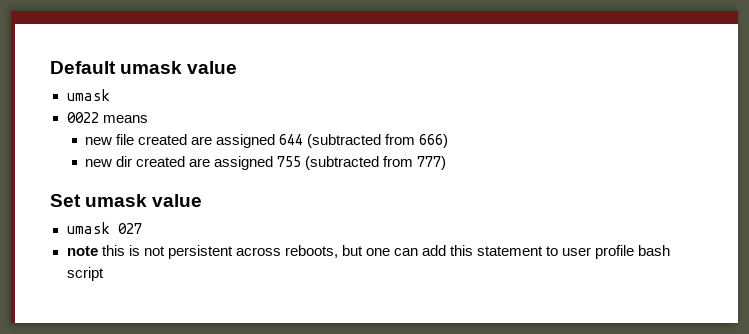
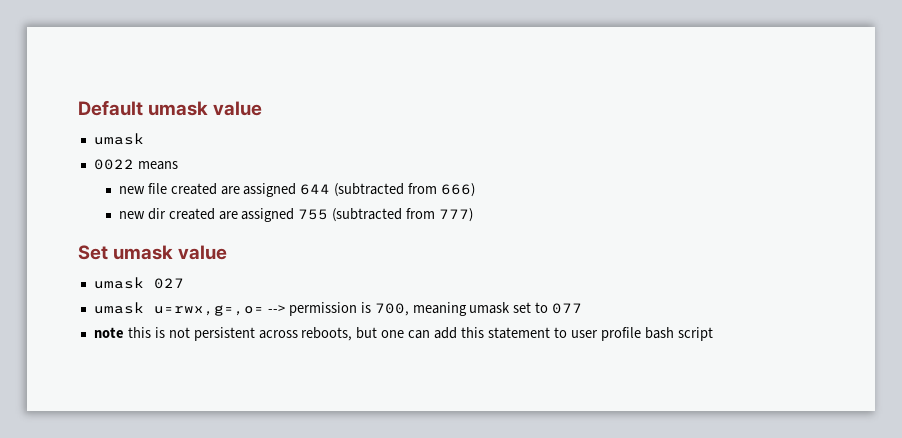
(142, 228) none -> [93,302,583,316] // umask u=rwx,g=,o= --> permission is 700, meaning umask set to 077

